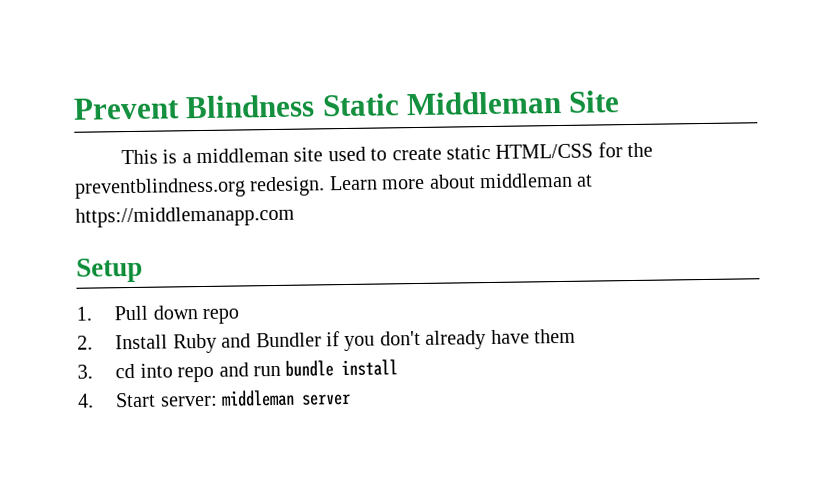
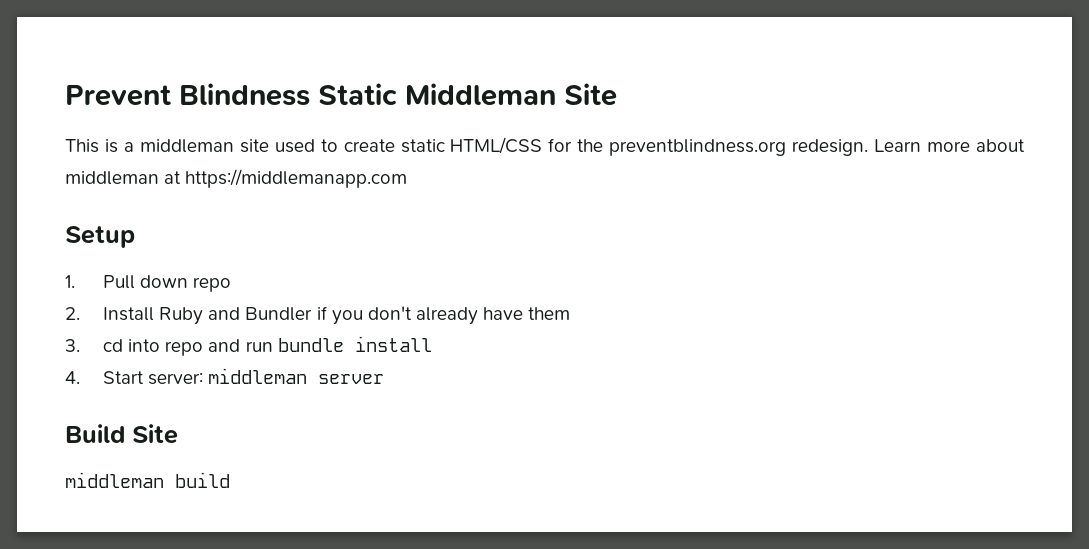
(352, 399) none -> [65,424,178,444] [65,472,230,488] // Build Site // middleman build

